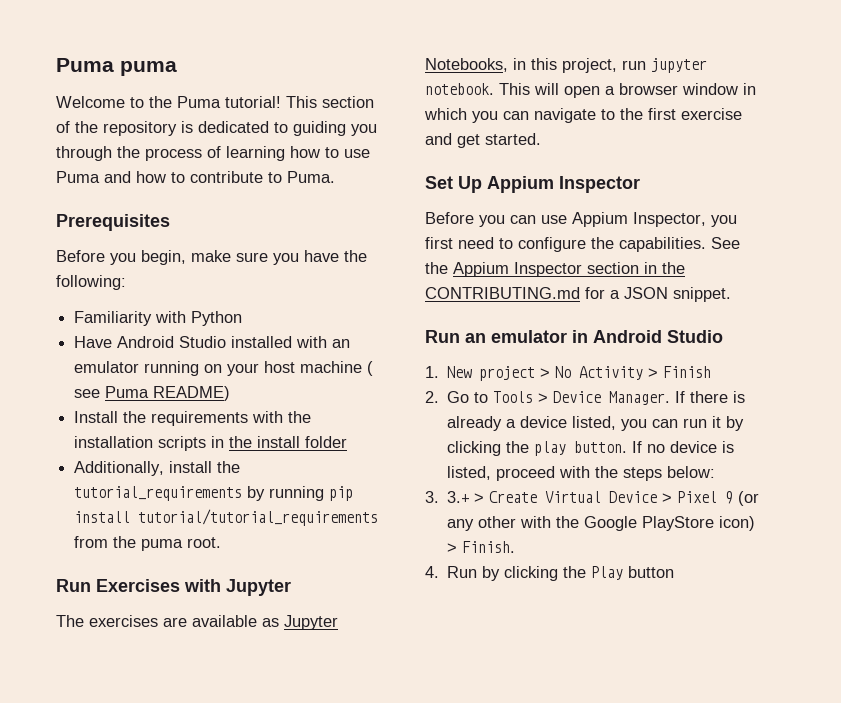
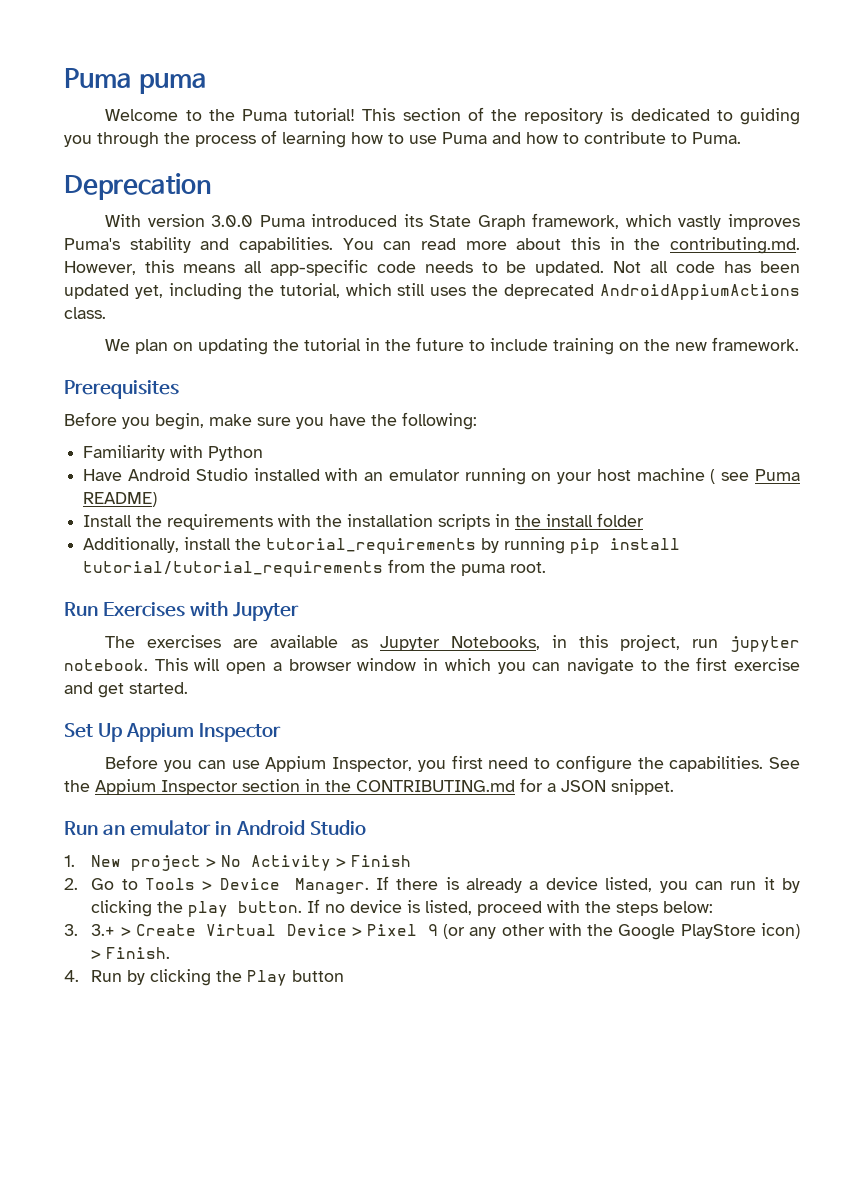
(335, 177) none -> [64,173,211,200] [105,213,800,230] [64,237,800,254] [64,259,801,276] [64,283,800,300] [64,307,106,319] [105,337,800,355] // Deprecation // With version 3.0.0 Puma introduced its State Graph framework, which vastly improves Puma's stability and capabilities. You can read more about this in the contributing.md. However, this means all app-specific code needs to be updated. Not all code has been updated yet, including the tutorial, which still uses the deprecated AndroidAppiumActions class. // We plan on updating the tutorial in the future to include training on the new framework.

